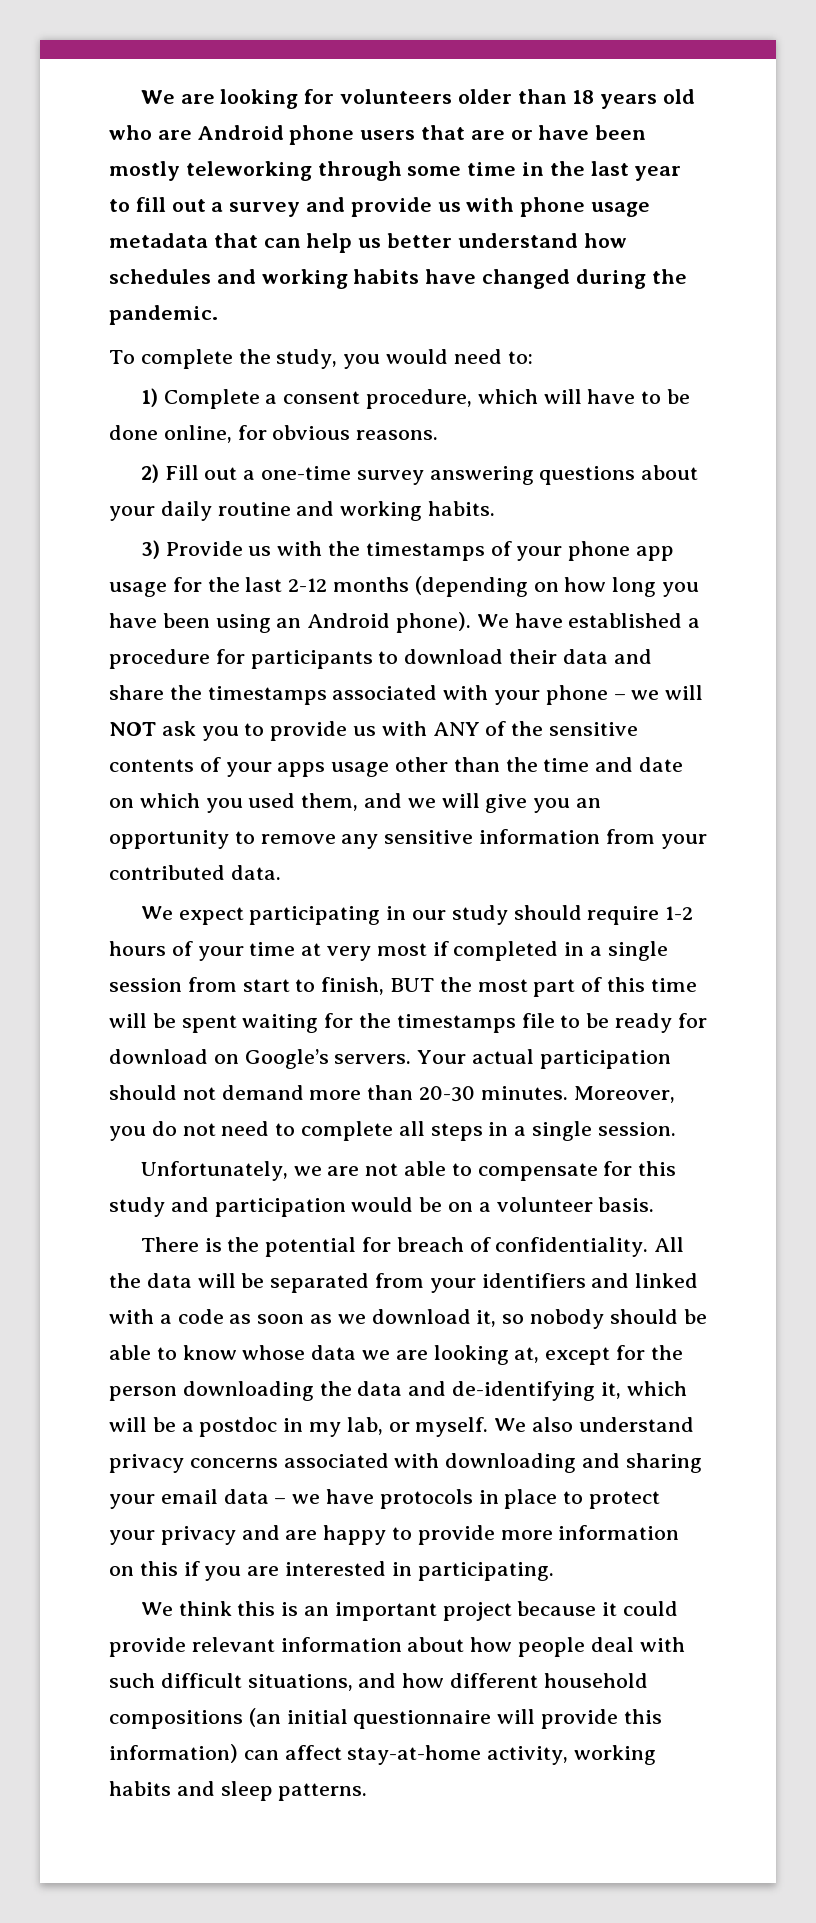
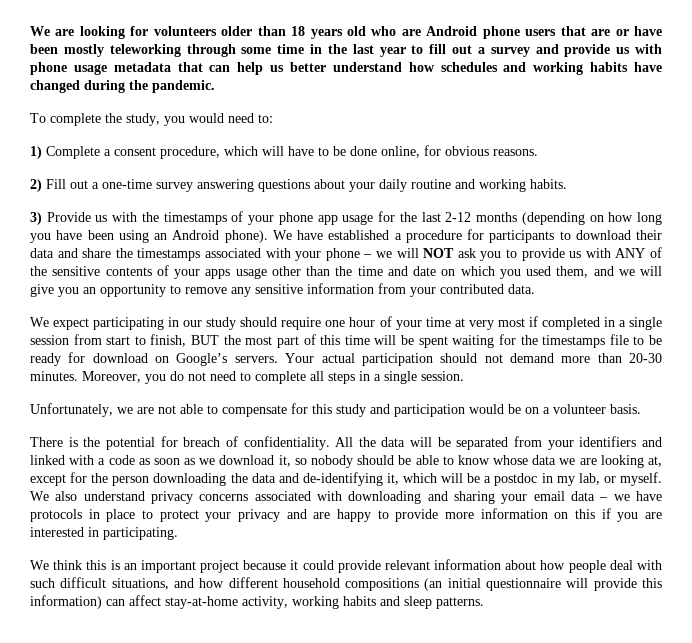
[665,906,694,920] [109,941,166,956] 1-2 hours -> [325,317,376,327] one hour

